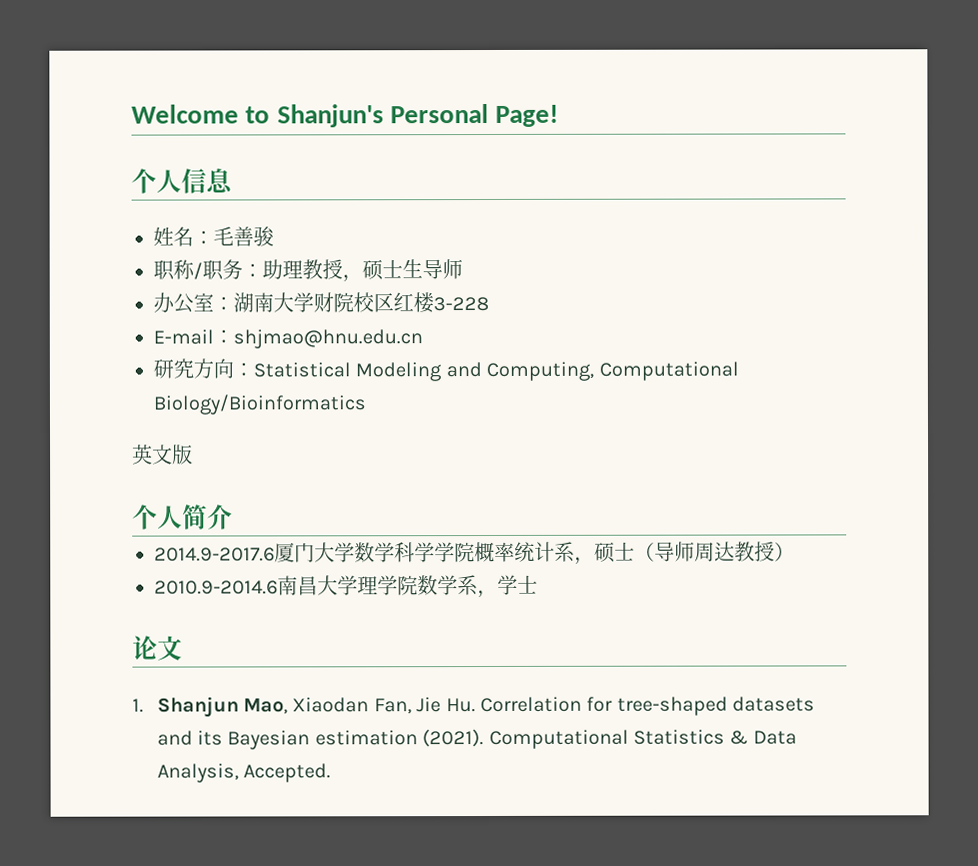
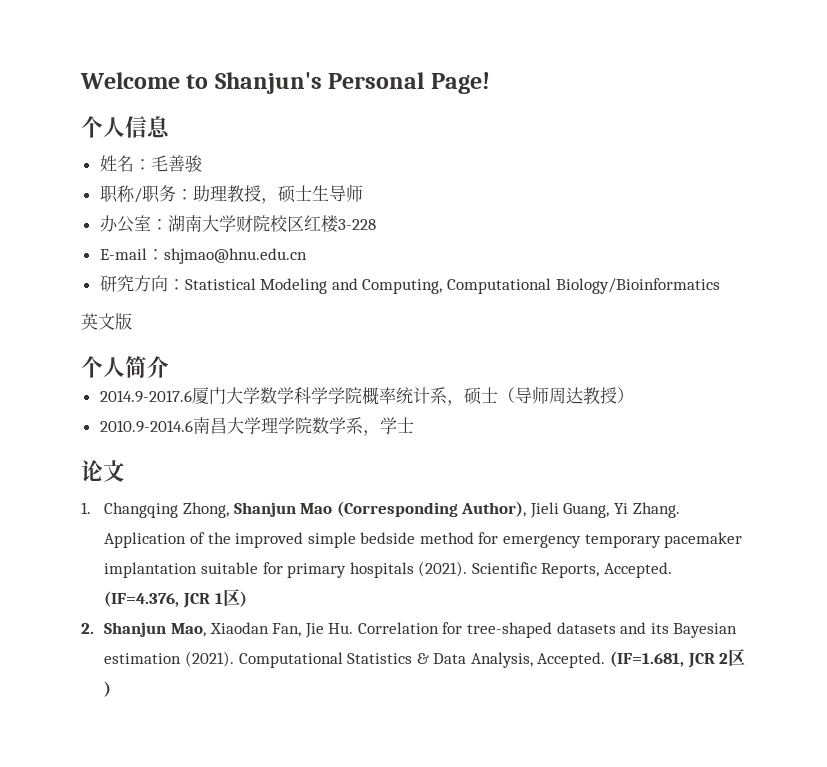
(144, 705) none -> [104,501,680,518] [104,532,743,548] [104,561,673,578] [104,589,247,608] [81,623,94,634] Changqing Zhong, Shanjun Mao (Corresponding Author), Jieli Guang, Yi Zhang. Application of the improved simple bedside method for emergency temporary pacemaker implantation suitable for primary hospitals (2021). Scientific Reports, Accepted. (IF=4.376, JCR 1区) // 2.
(331, 773) none -> [610,649,746,668] [104,681,112,697] (IF=1.681, JCR 2区)

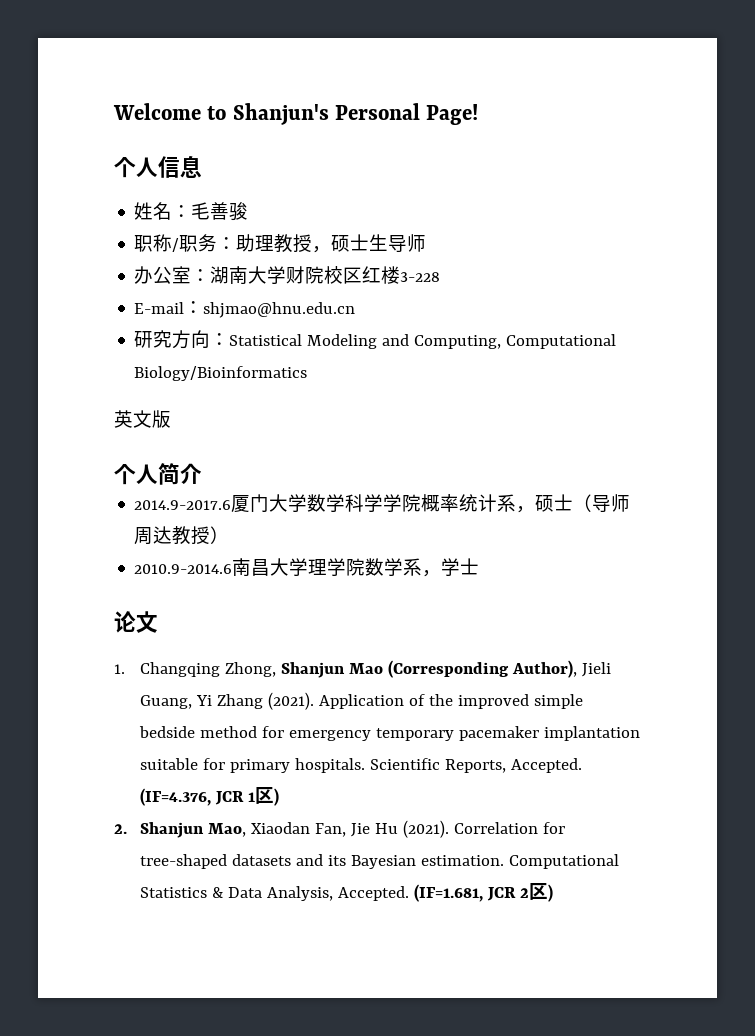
[632,502,680,518] Zhang. -> [216,692,314,710] Zhang (2021).
[349,561,468,578] hospitals (2021). -> [294,758,365,773] hospitals.
[328,623,354,634] Hu. -> [374,820,449,838] Hu (2021).
[104,651,234,667] estimation (2021). -> [420,855,504,866] estimation.

